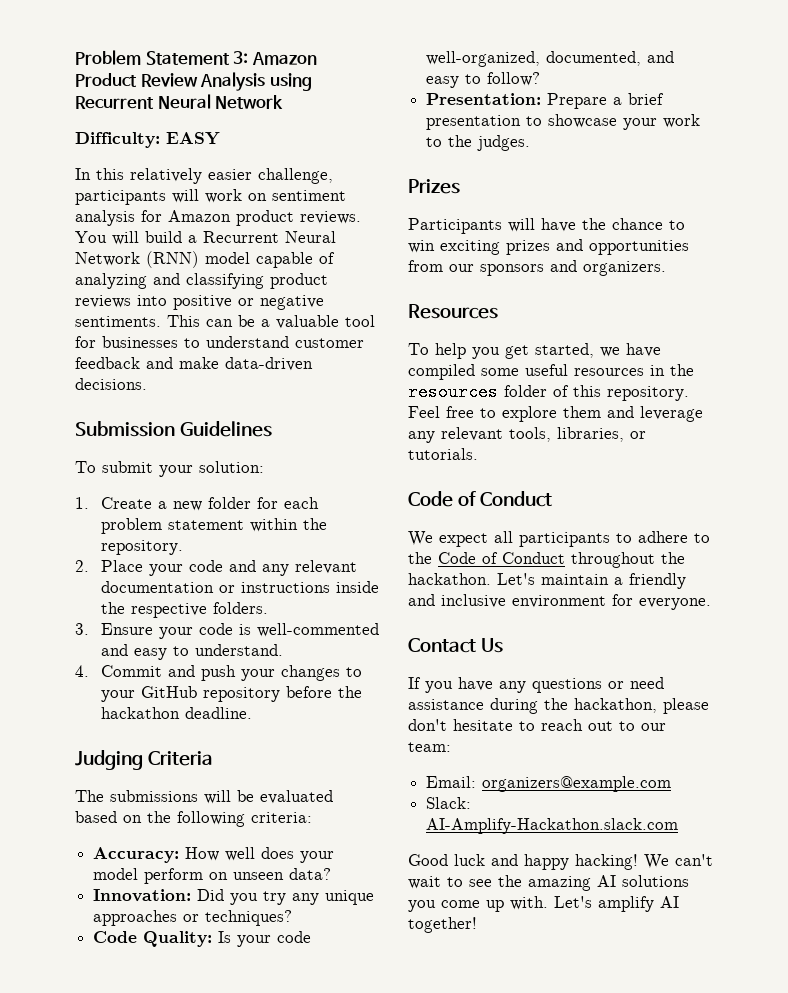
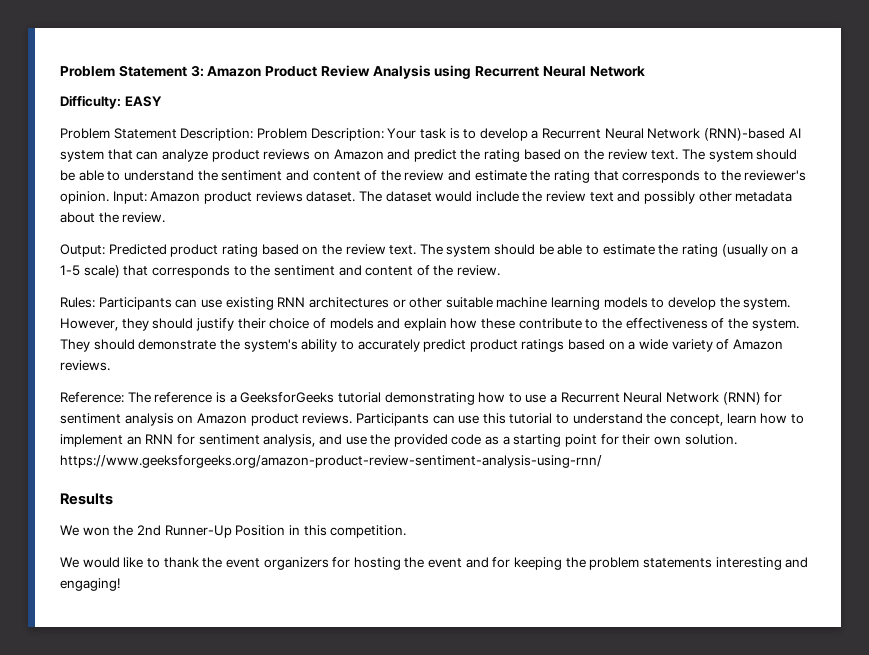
[75,168,333,184] [75,189,346,205] [75,210,361,226] [75,231,182,245] In this relatively easier challenge, participants will work on sentiment analysis for Amazon product reviews. You will build -> [60,128,801,141] [60,149,798,162] [60,170,807,183] [60,191,793,204] [60,212,166,223] [60,244,798,257] [60,265,501,278] [60,297,791,310] [60,318,799,331] [60,339,783,352] [60,360,110,371] [60,392,547,405] Problem Statement Description: Problem Description: Your task is to develop a Recurrent Neural Network (RNN)-based AI system that can analyze product reviews on Amazon and predict the rating based on the review text. The system should be able to understand the sentiment and content of the review and estimate the rating that corresponds to the reviewer's opinion. Input: Amazon product reviews dataset. The dataset would include the review text and possibly other metadata about the review. // Output: Predicted product rating based on the review text. The system should be able to estimate the rating (usually on a 1-5 scale) that corresponds to the sentiment and content of the review. // Rules: Participants can use existing RNN architectures or other suitable machine learning models to develop the system. However, they should justify their choice of models and explain how these contribute to the effectiveness of the system. They should demonstrate the system's ability to accurately predict product ratings based on a wide variety of Amazon reviews. // Reference: The reference is a GeeksforGeeks tutorial demonstrating how to use
[205,252,335,268] [75,273,328,289] [75,295,324,310] [75,315,375,329] [75,336,364,348] [75,357,313,371] [75,378,147,390] [75,421,272,437] [75,461,264,477] [75,497,319,511] [100,518,327,534] [100,540,183,555] [75,560,357,576] [100,581,379,593] [100,602,268,618] [75,623,379,639] [100,644,283,660] [75,665,362,681] [100,686,362,702] [100,707,252,719] [75,750,213,770] [75,790,333,804] [75,811,312,827] [93,847,335,863] [93,868,332,884] [93,889,375,905] [93,910,293,926] [93,931,312,947] [426,51,675,67] [426,72,541,88] [426,93,665,109] [426,114,701,130] [426,135,531,151] [408,179,460,194] [408,218,685,234] [408,239,689,255] [408,260,666,276] [408,304,498,319] [408,343,661,359] [408,364,694,380] [408,383,689,401] [408,406,703,422] [408,427,646,443] [408,448,478,460] [408,491,552,507] [408,531,710,547] [408,552,685,568] [408,573,686,589] [408,594,711,610] [408,638,503,653] [408,677,664,693] [408,698,709,714] [408,719,666,731] [408,742,451,752] [426,776,672,792] [426,797,472,809] [426,818,679,834] [408,854,713,870] [408,875,689,891] [408,896,679,912] [408,917,477,933] model capable of analyzing and classifying product reviews into positive or negative sentiments. This can be a valuable tool for businesses to understand customer feedback and make data-driven decisions. // Submission Guidelines // To submit your solution: // 1. Create a new folder for each problem statement within the repository. // 2. Place your code and any relevant documentation or instructions inside the respective folders. // 3. Ensure your code is well-commented and easy to understand. // 4. Commit and push your changes to your GitHub repository before the hackathon deadline. // Judging Criteria // The submissions will be evaluated based on the following criteria: // Accuracy: How well does your model perform on unseen data? // Innovation: Did you try any unique approaches or techniques? // Code Quality: Is your code well-organized, documented, and easy to follow? // Presentation: Prepare a brief presentation to showcase your work to the judges. // Prizes // Participants will have the chance to win exciting prizes and opportunities from our sponsors and organizers. // Resources // To help you get started, we have compiled some useful resources in the resources folder of this repository. Feel free to explore them and leverage any relevant tools, libraries, or tutorials. // Code of Conduct // We expect all participants to adhere to the Code of Conduct throughout the hackathon. Let's maintain a friendly and inclusive environment for everyone. // Contact Us // If you have any questions or need assistance during the hackathon, please don't hesitate to reach out to our team: // Email: organizers@example.com // Slack: AI-Amplify-Hackathon.slack.com // Good luck and happy hacking! We can't wait to see the amazing AI solutions you come up with. Let's amplify AI together! -> [764,392,783,403] [60,413,804,426] [60,434,737,447] [60,455,602,468] [60,493,113,505] [60,525,407,538] [60,557,809,570] [60,578,120,591] for sentiment analysis on Amazon product reviews. Participants can use this tutorial to understand the concept, learn how to implement an RNN for sentiment analysis, and use the provided code as a starting point for their own solution. https://www.geeksforgeeks.org/amazon-product-review-sentiment-analysis-using-rnn/ // Results // We won the 2nd Runner-Up Position in this competition. // We would like to thank the event organizers for hosting the event and for keeping the problem statements interesting and engaging!

